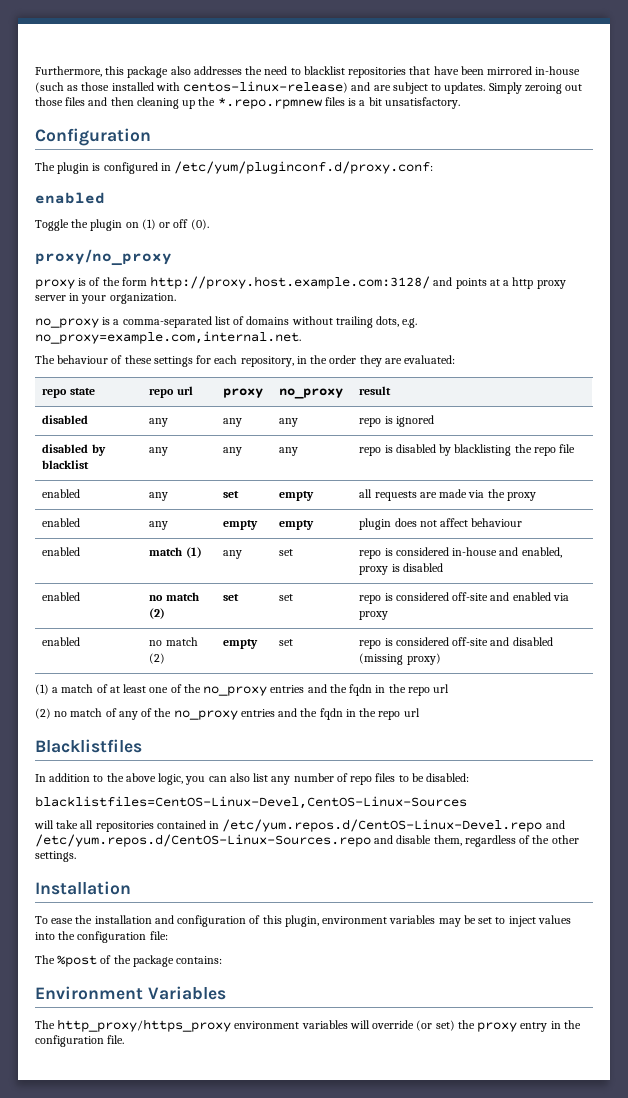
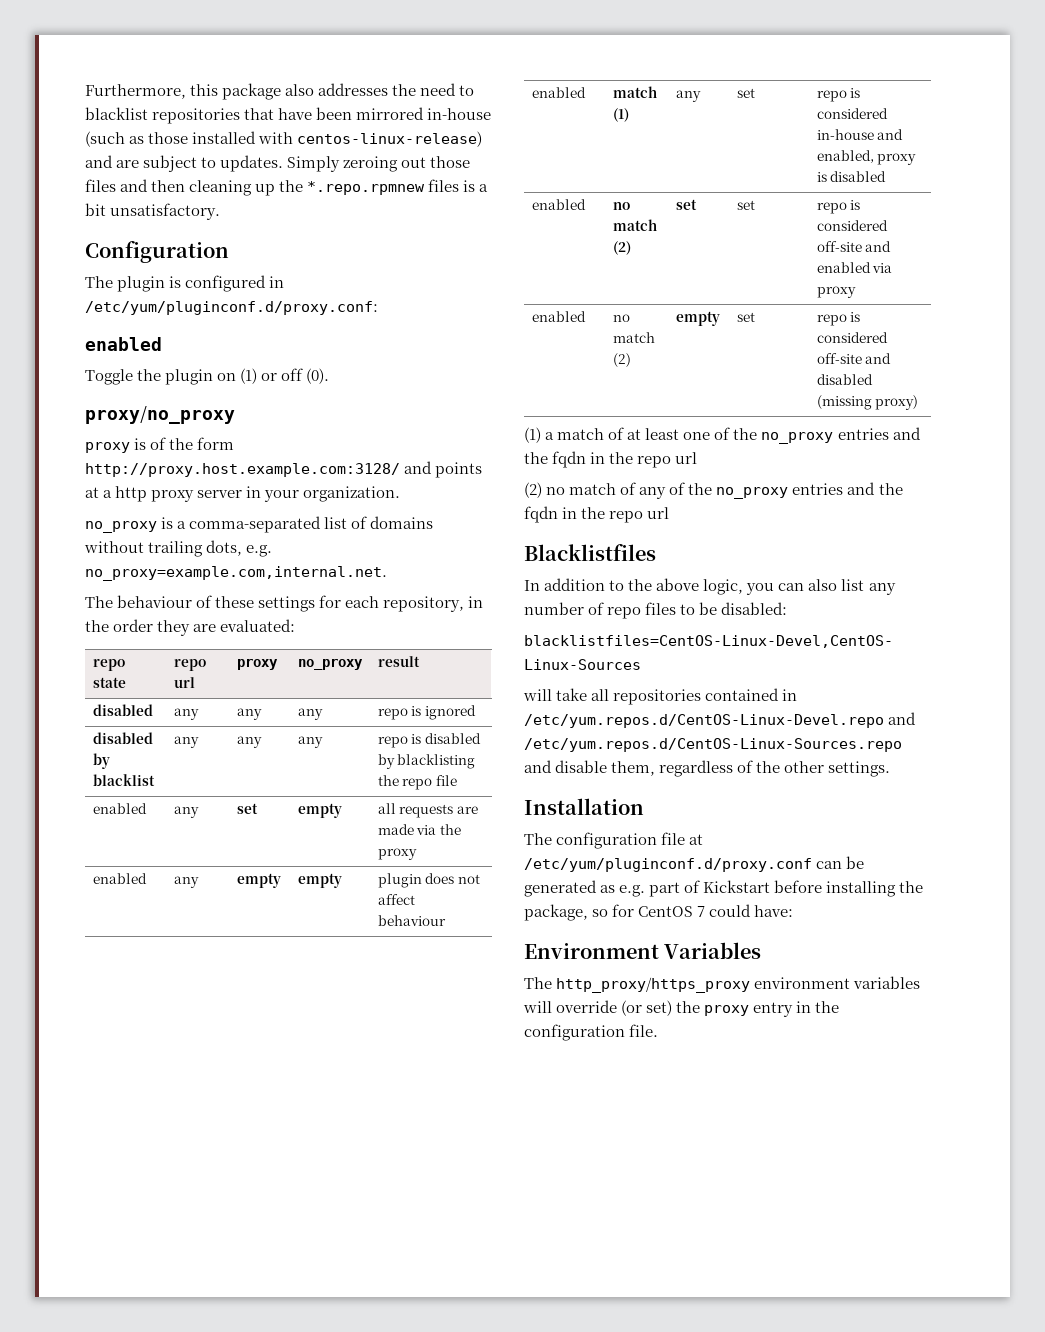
[35,915,571,927] [35,931,168,943] [35,955,223,967] To ease the installation and configuration of this plugin, environment variables may be set to inject values into the configuration file: // The %post of the package contains: -> [524,832,704,849] [524,856,865,872] [524,880,924,897] [524,904,794,921] The configuration file at /etc/yum/pluginconf.d/proxy.conf can be generated as e.g. part of Kickstart before installing the package, so for CentOS 7 could have:

